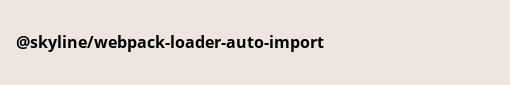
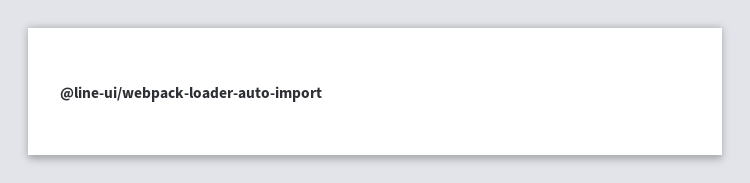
[16,35,324,52] @skyline/webpack-loader-auto-import -> [60,86,322,102] @line-ui/webpack-loader-auto-import

